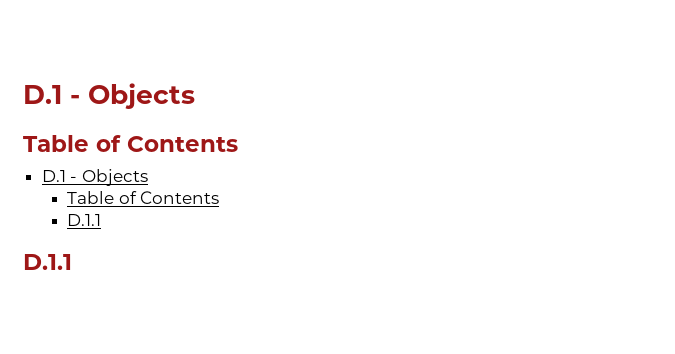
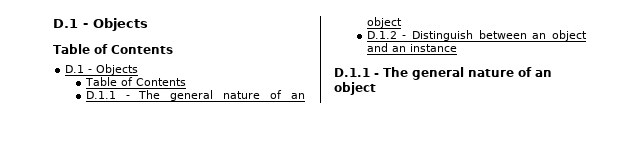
[23,254,72,270] // D.1.1 -> [125,90,305,101] [366,17,402,28] [366,30,587,41] [366,43,457,52] [334,67,552,80] [334,82,376,95] - The general nature of an object // D.1.2 - Distinguish between an object and an instance // D.1.1 - The general nature of an object

